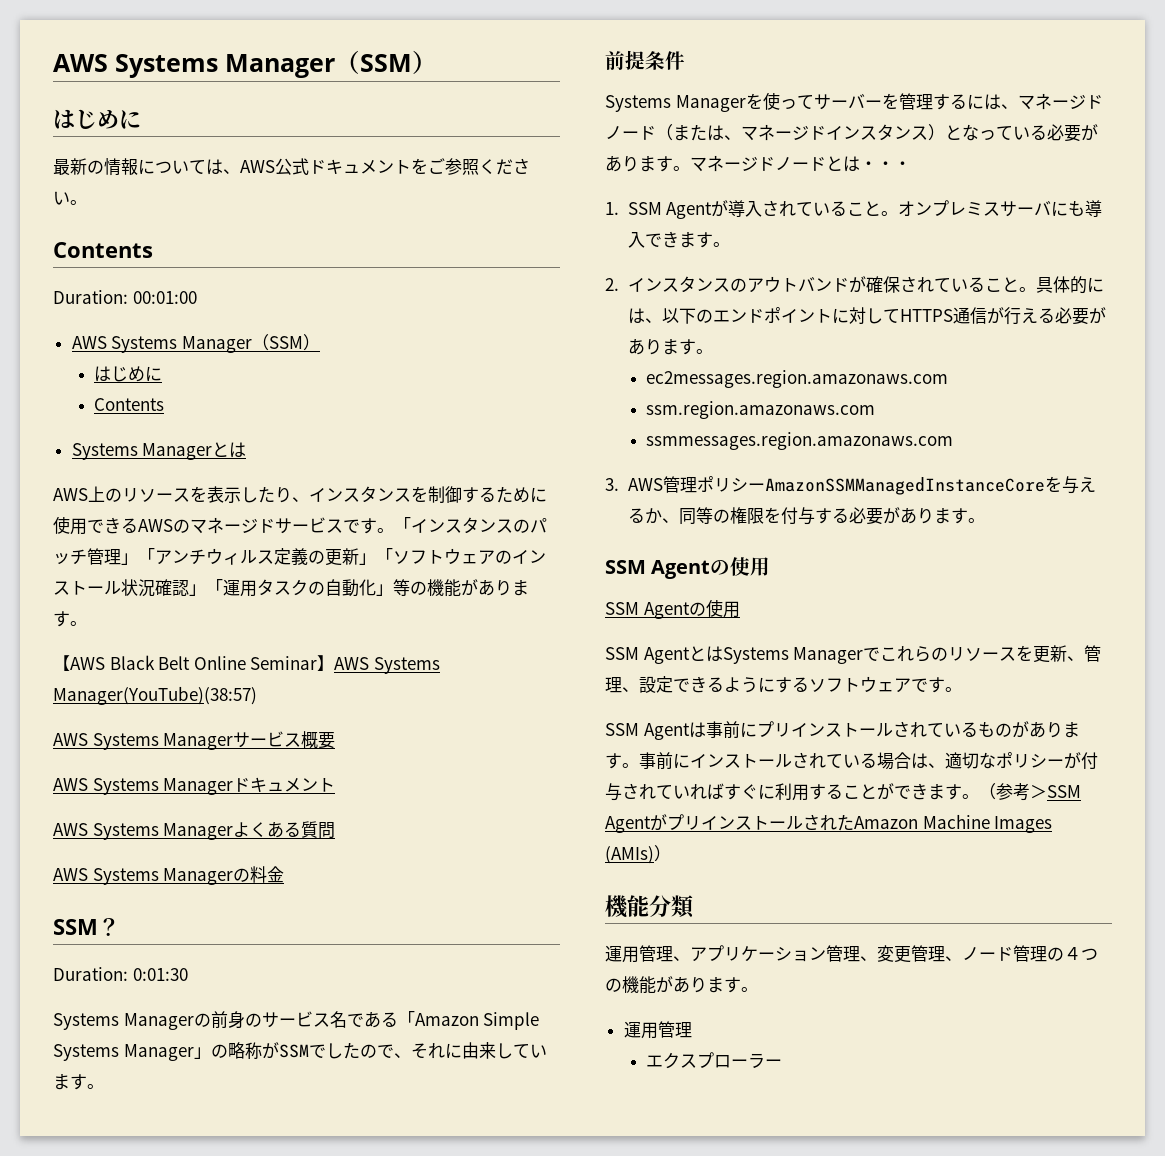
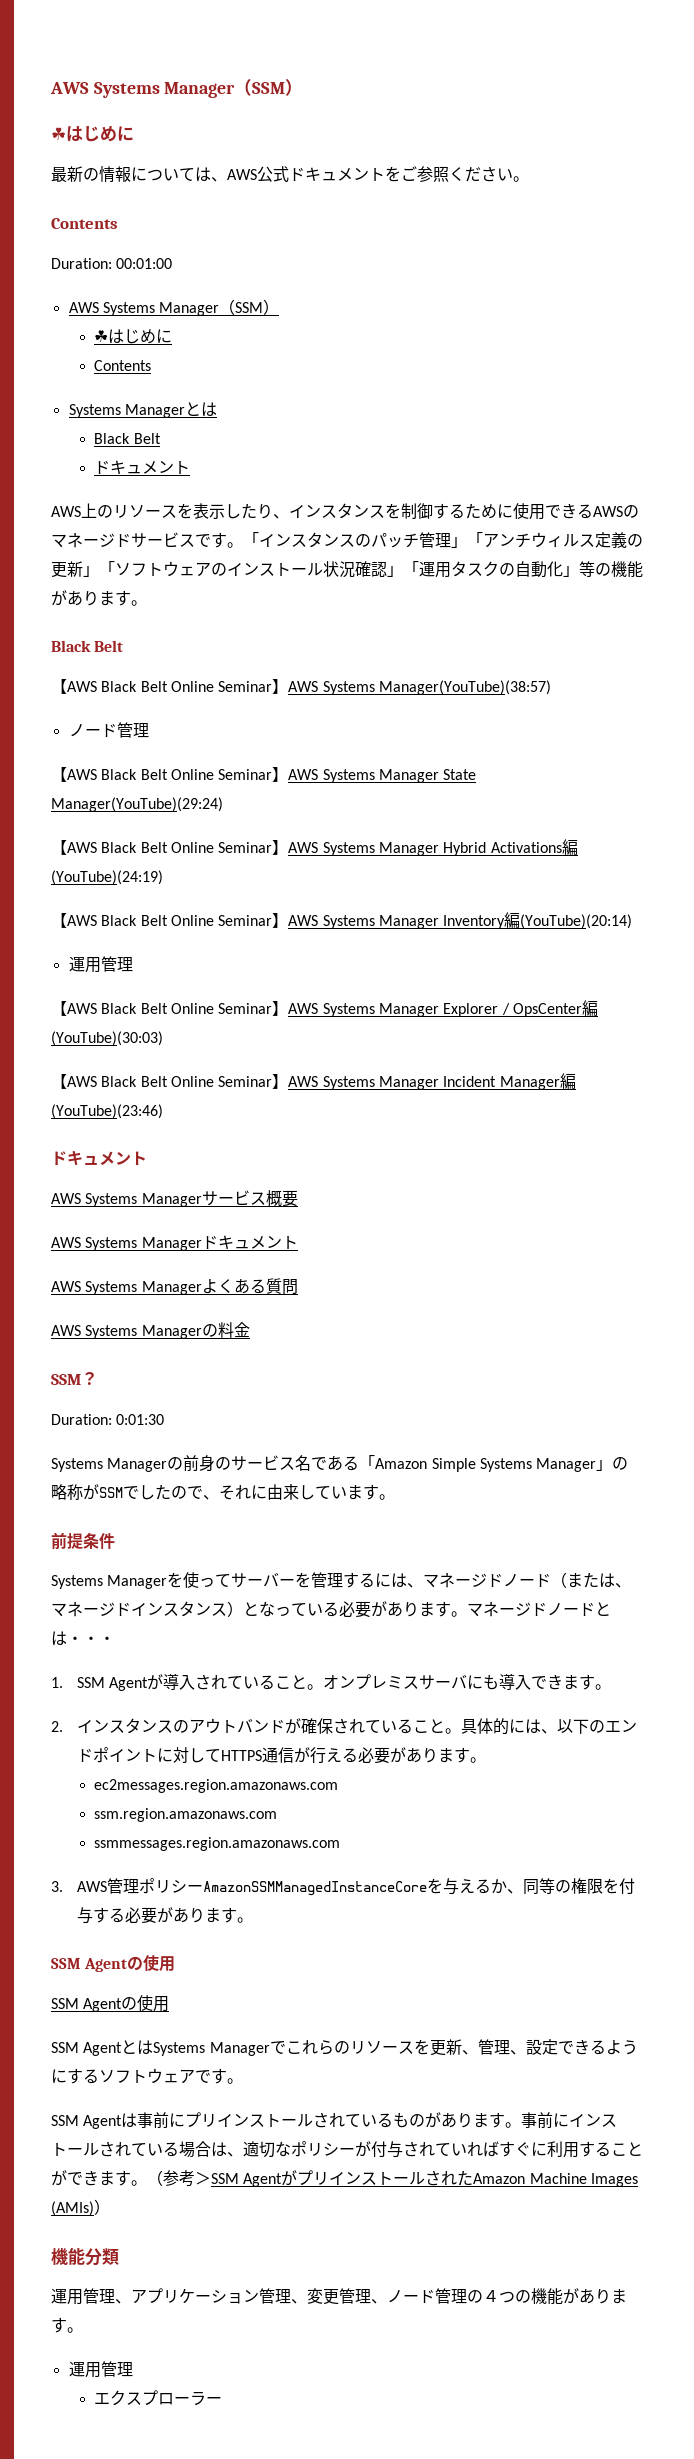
[53,50,437,78] AWS Systems Manager（SSM） // -> [50,79,304,98] [51,127,66,140] AWS Systems Manager（SSM） // ☘
(320, 342) none -> [94,330,109,342] ☘
(247, 450) none -> [94,433,161,444] [94,460,191,474] // Black Belt // ドキュメント
(87, 623) none -> [51,640,124,652] // Black Belt
(257, 695) none -> [68,722,149,738] [51,767,477,783] [51,797,223,812] [51,839,578,856] [51,870,163,885] [51,912,633,929] [68,956,133,973] [51,1000,598,1017] [51,1031,163,1046] [51,1073,576,1090] [51,1104,163,1119] [51,1151,147,1166] // ノード管理 // 【AWS Black Belt Online Seminar】AWS Systems Manager State Manager(YouTube)(29:24) // 【AWS Black Belt Online Seminar】AWS Systems Manager Hybrid Activations編(YouTube)(24:19) // 【AWS Black Belt Online Seminar】AWS Systems Manager Inventory編(YouTube)(20:14) // 運用管理 // 【AWS Black Belt Online Seminar】AWS Systems Manager Explorer / OpsCenter編(YouTube)(30:03) // 【AWS Black Belt Online Seminar】AWS Systems Manager Incident Manager編(YouTube)(23:46) // ドキュメント

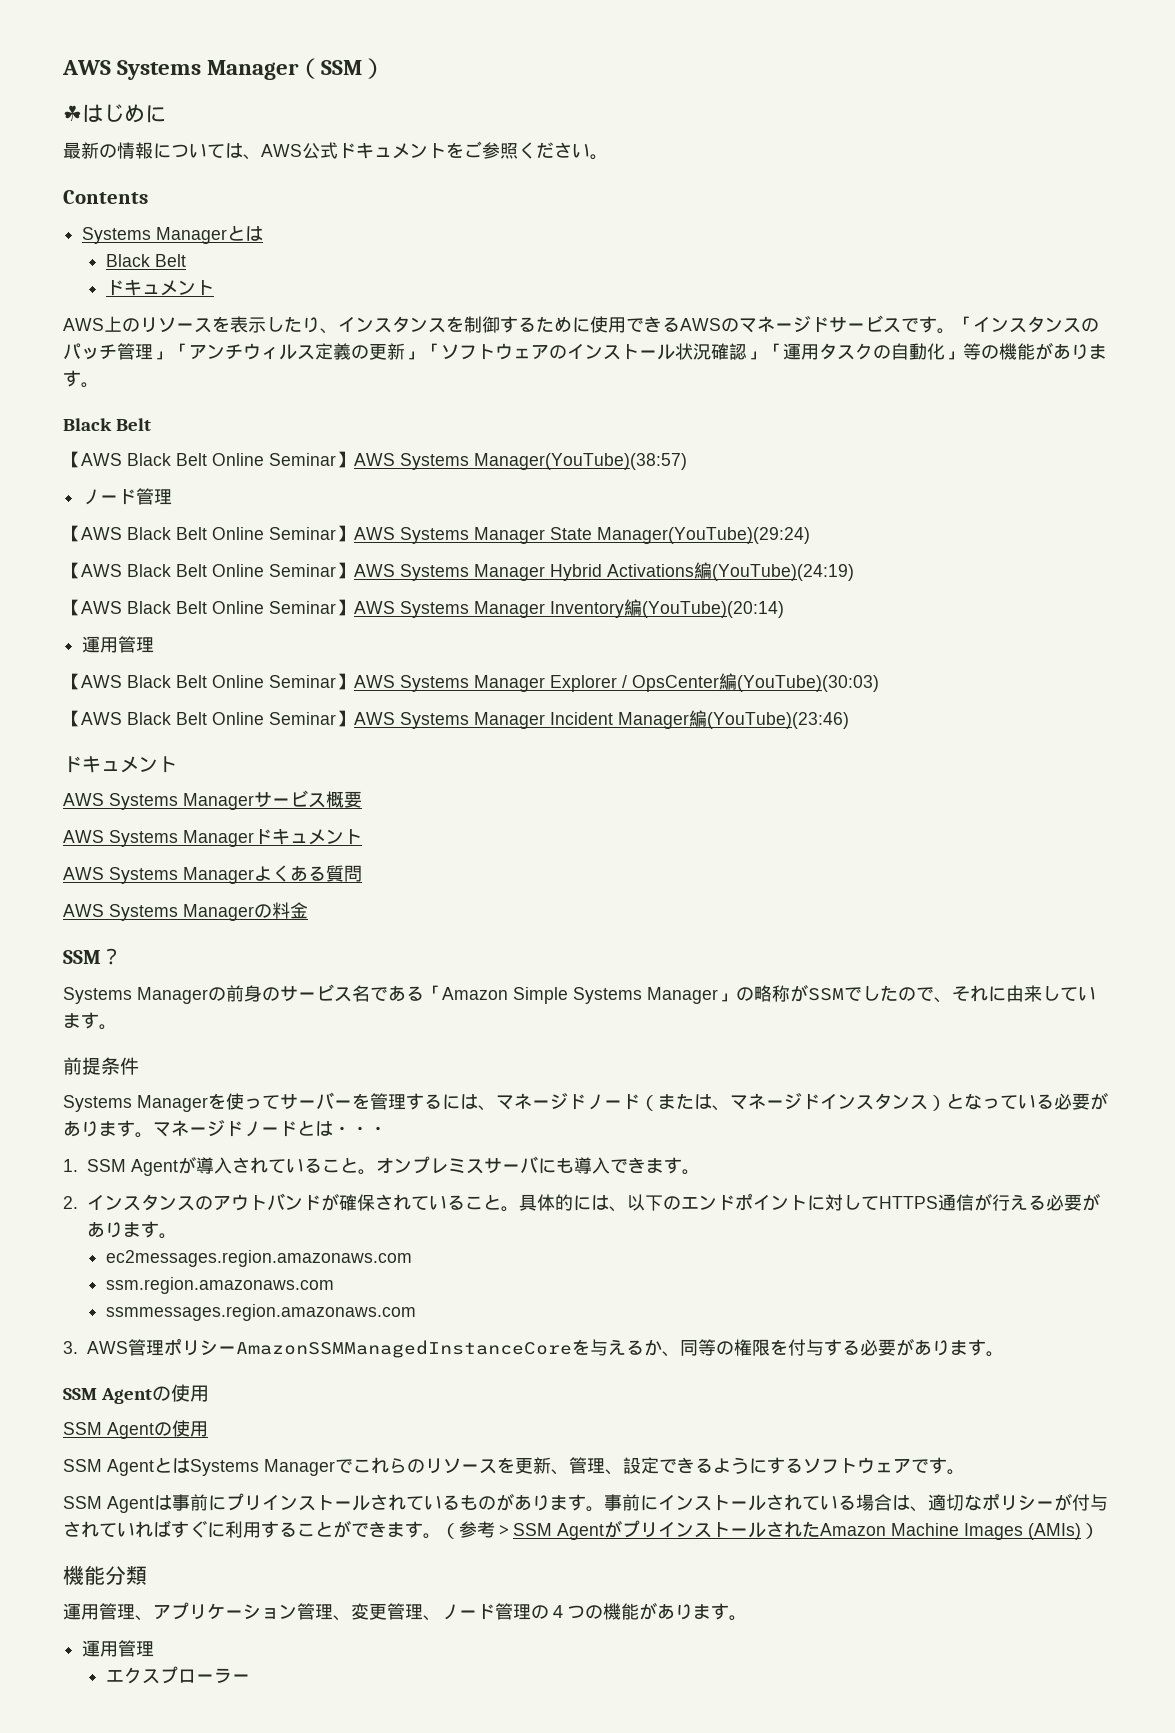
[51,258,173,269] [68,299,280,316] [94,329,173,344] [94,360,152,371] // Duration: 00:01:00 // AWS Systems Manager（SSM） // ☘はじめに // Contents -> (148, 197) none
[51,1414,165,1425] // Duration: 0:01:30 -> (122, 956) none

